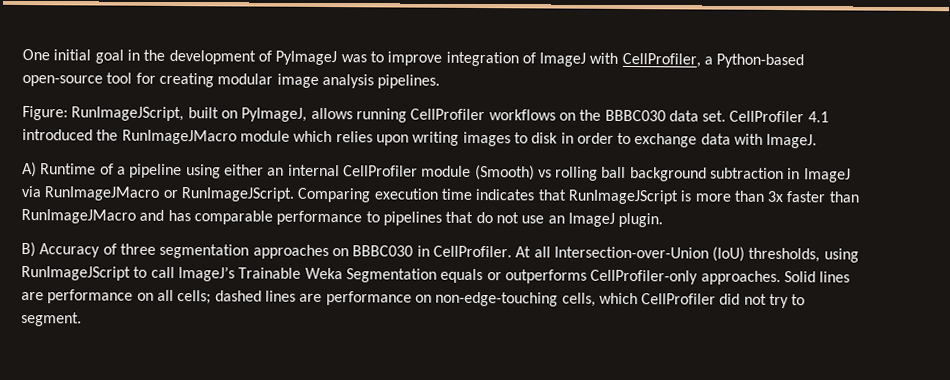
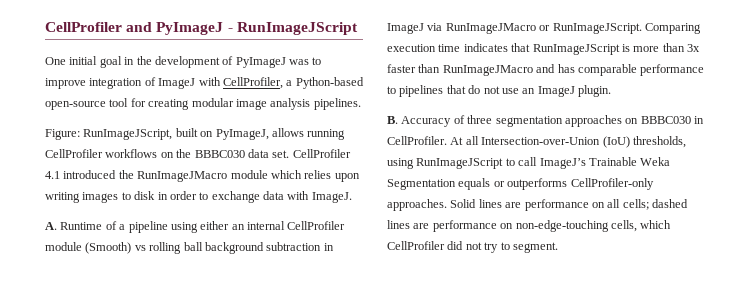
(22, 54) none -> [45,22,358,35] CellProfiler and PyImageJ - RunImageJScript //
[22,161,37,178] A) -> [45,222,57,230] A.
[21,241,36,258] B) -> [387,116,398,124] B.

